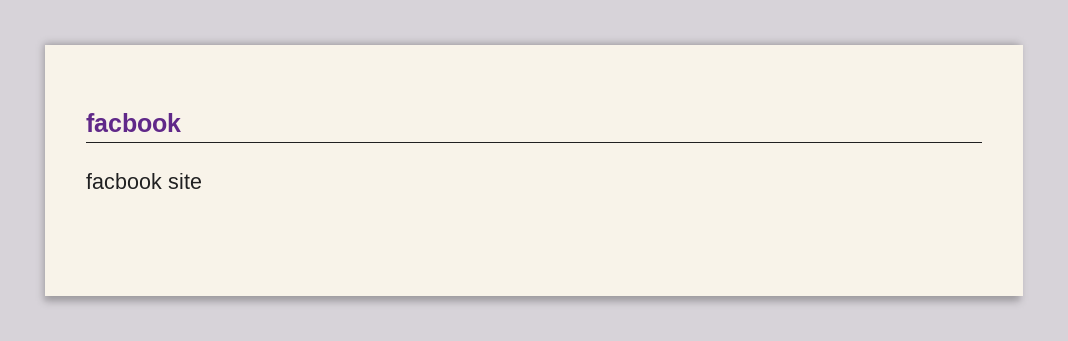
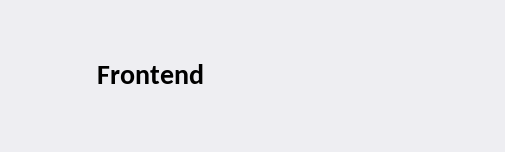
[86,113,181,132] [86,173,202,189] facbook // facbook site -> [97,64,204,84] Frontend

